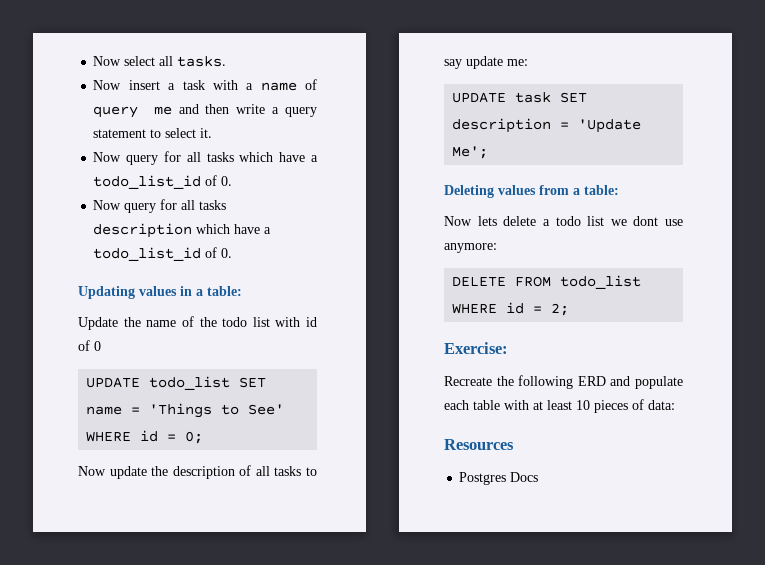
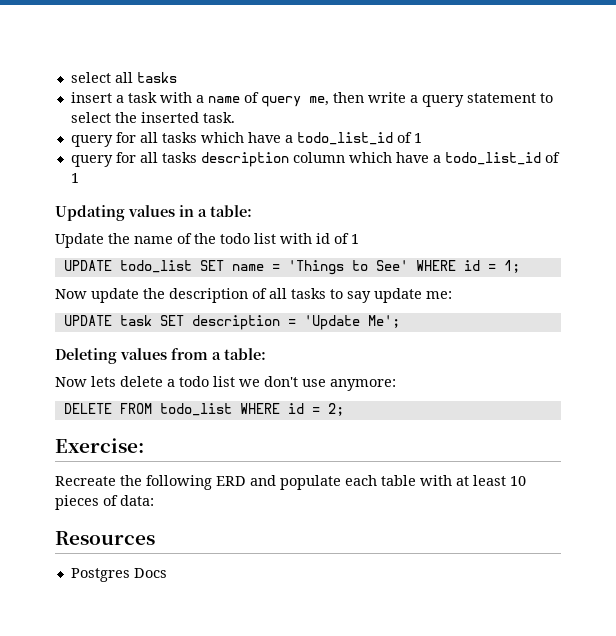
[93,56,122,66] Now -> (70, 77) none
[177,56,227,67] [93,80,122,90] tasks. // Now -> [136,72,177,83] tasks //
[153,104,199,115] me and -> [308,96,329,106] me,
[200,128,213,138] [93,152,122,162] it. // Now -> [114,112,235,123] the inserted task. //
[221,176,233,186] [93,200,122,210] 0. // Now -> [413,133,422,143] 1 //
[196,224,272,234] [93,247,233,261] which have a todo_list_id of 0. -> [292,152,560,165] [70,173,79,183] column which have a todo_list_id of 1
[94,341,101,351] 0 -> [351,234,359,244] 1
[185,431,204,444] 0; -> [503,260,520,273] 1;
[633,216,659,226] dont -> [264,376,298,387] don't

